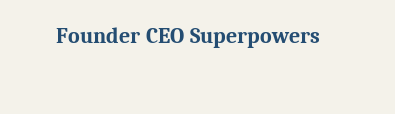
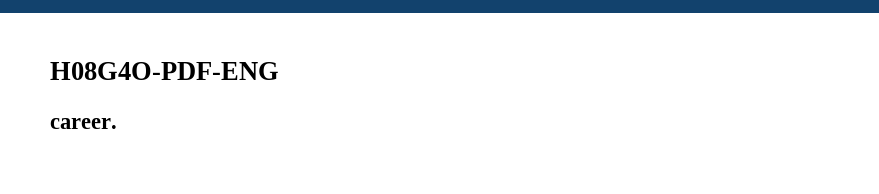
[56,27,320,48] Founder CEO Superpowers -> [50,62,279,80] [50,118,117,129] H08G4O-PDF-ENG // career.

